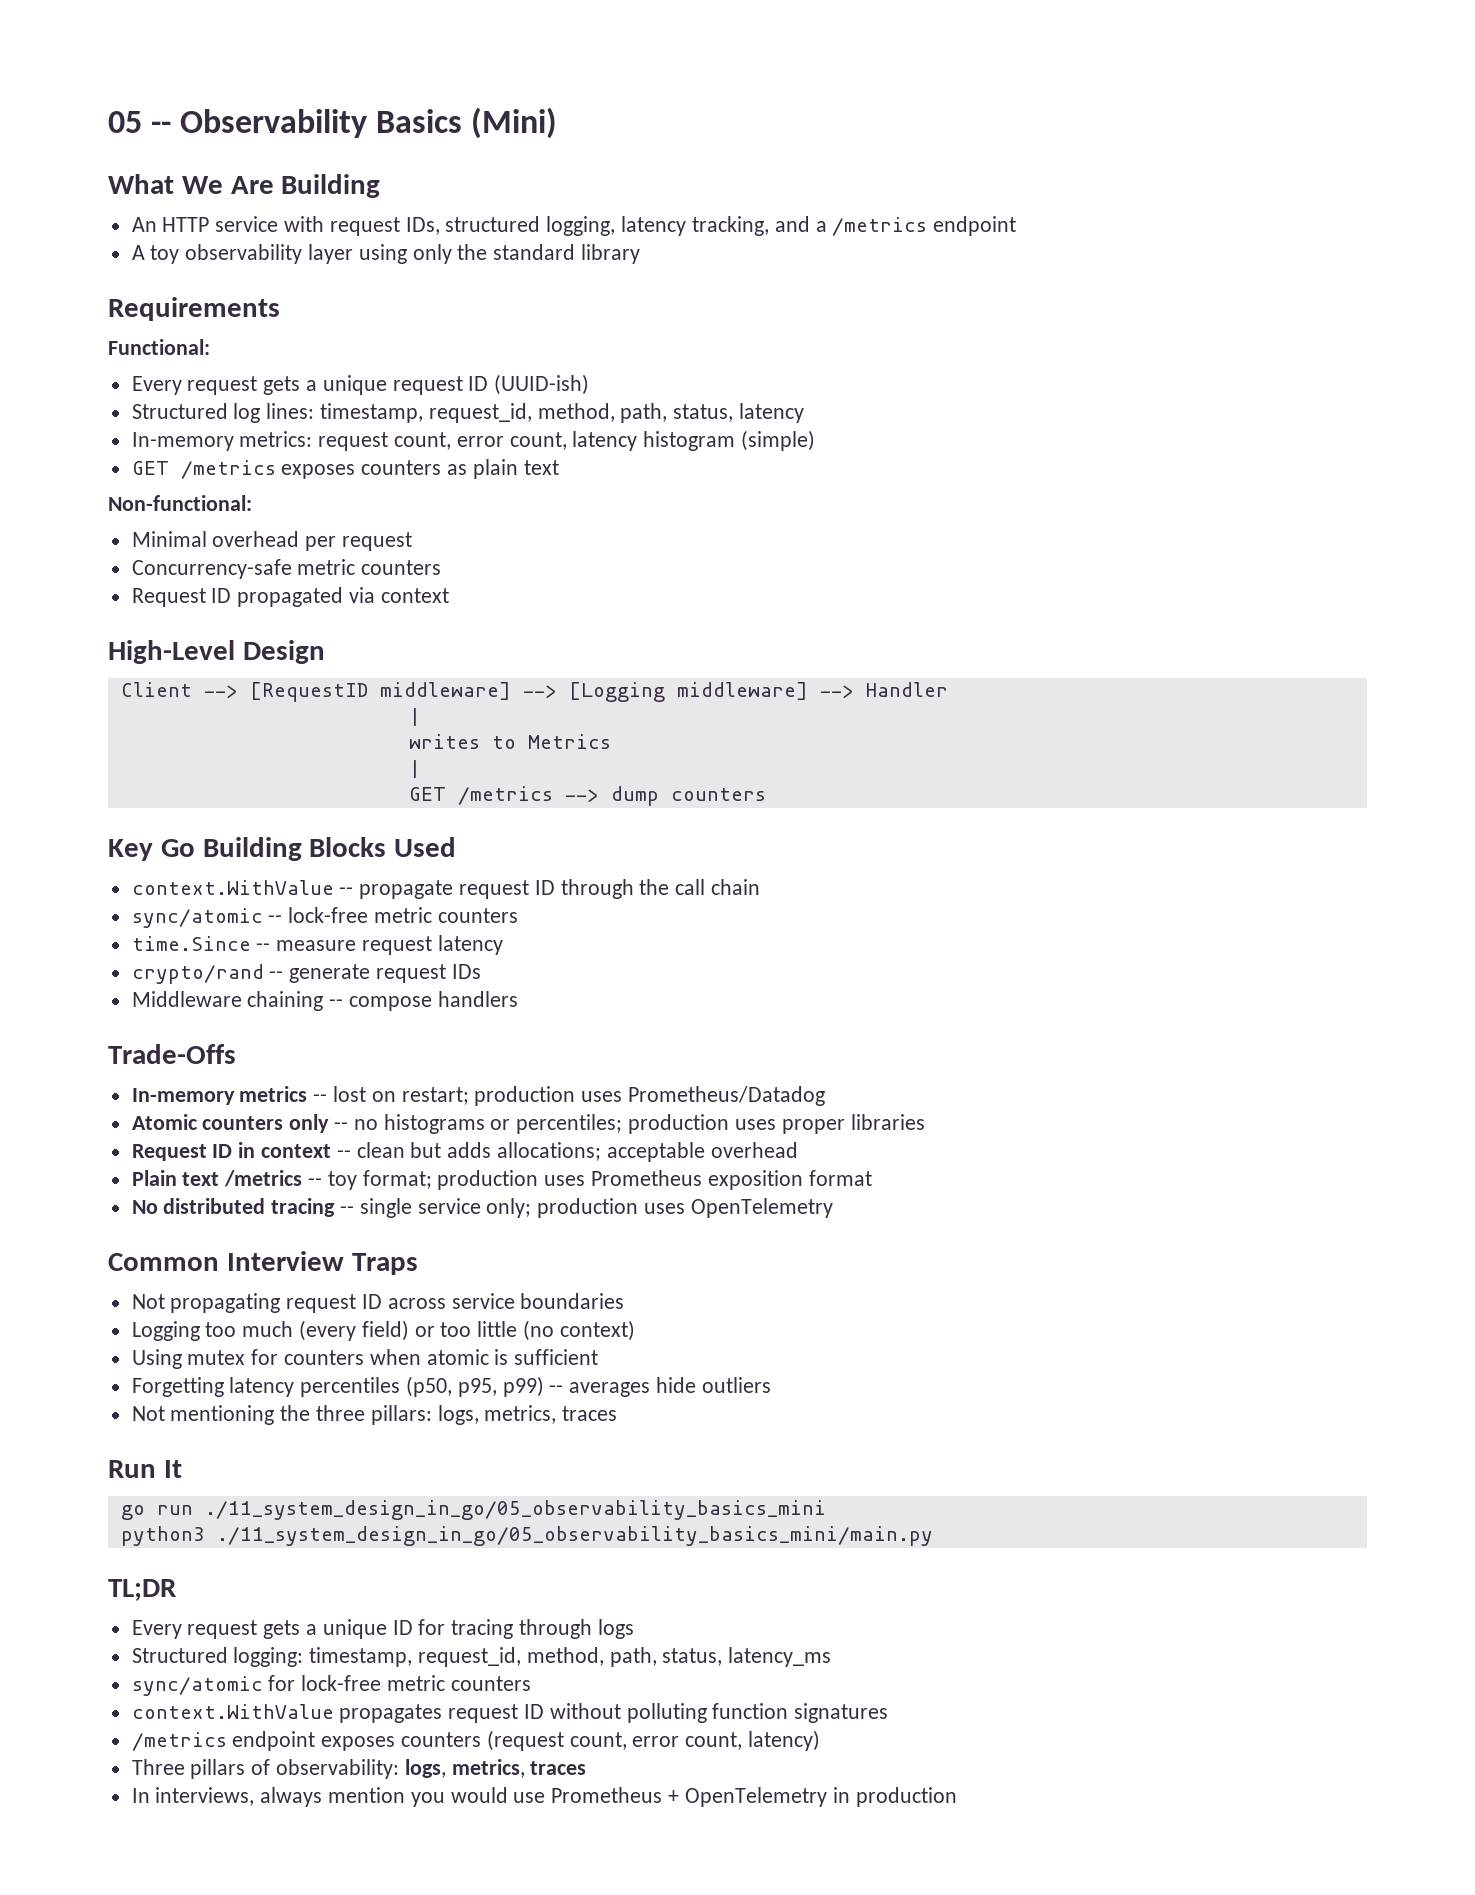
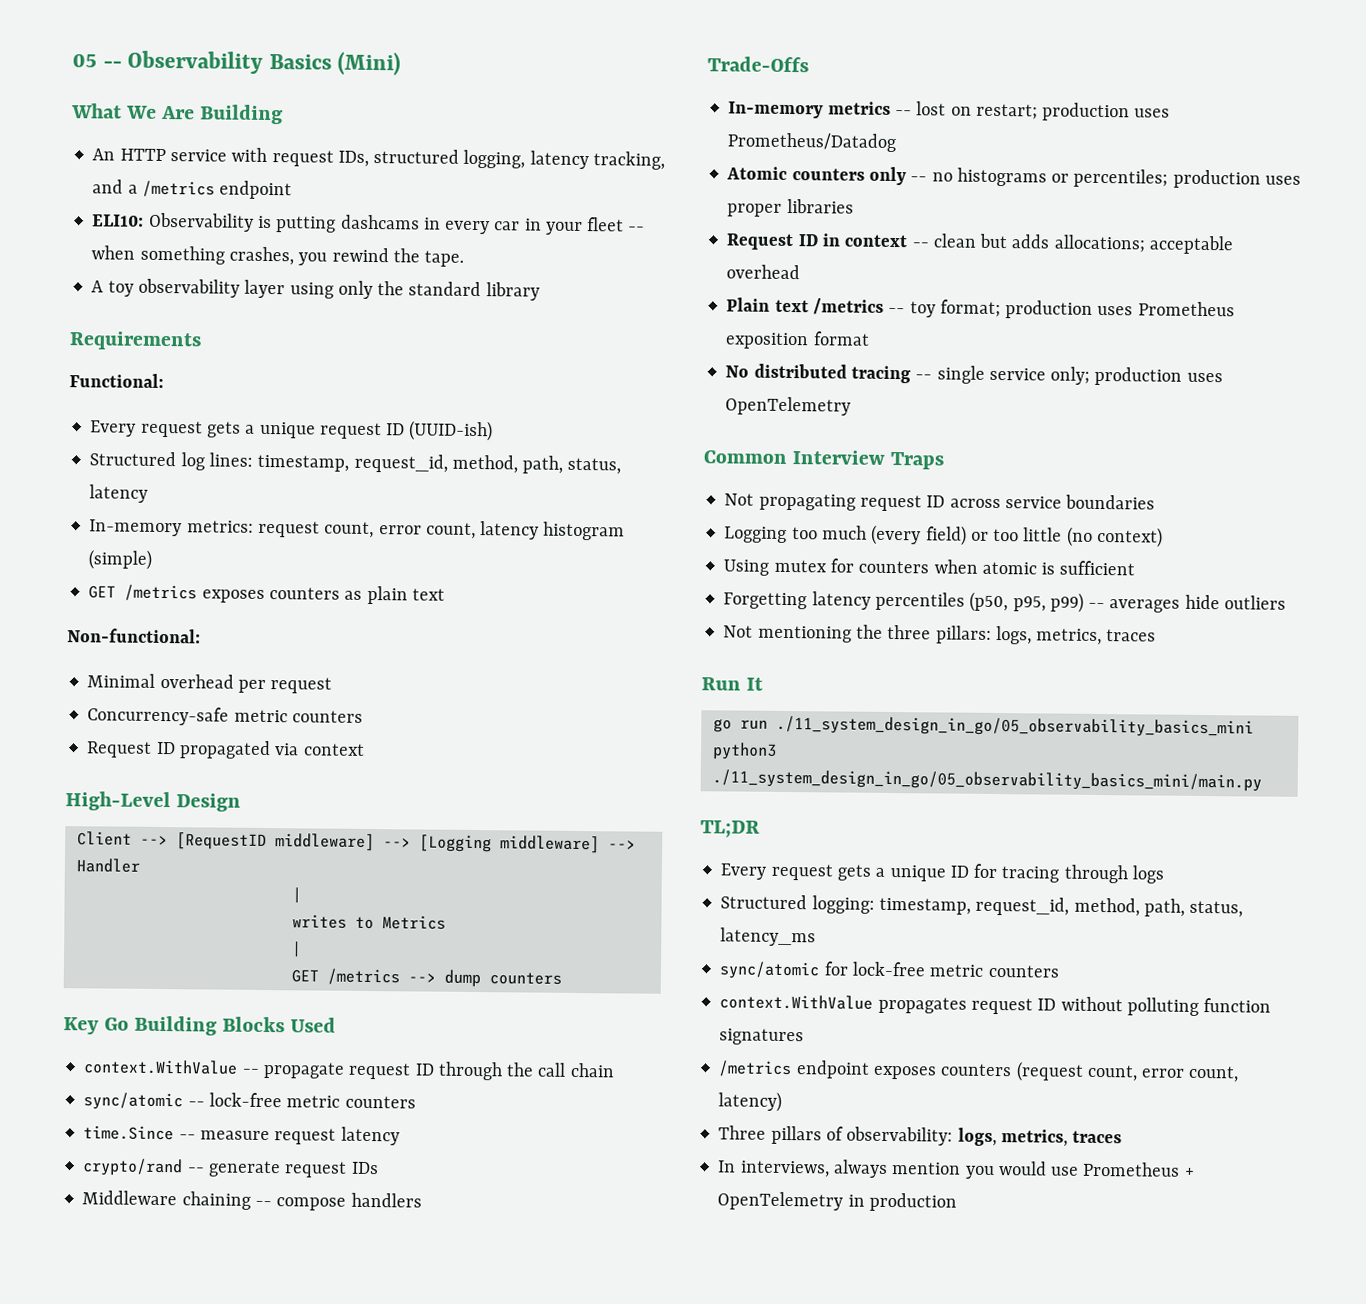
(1017, 226) none -> [92,212,646,236] [91,245,465,267] // ELI10: Observability is putting dashcams in every car in your fleet -- when something crashes, you rewind the tape.

